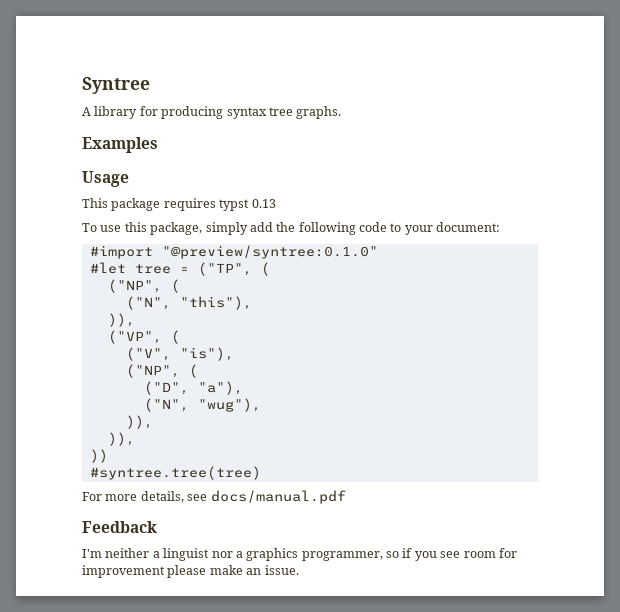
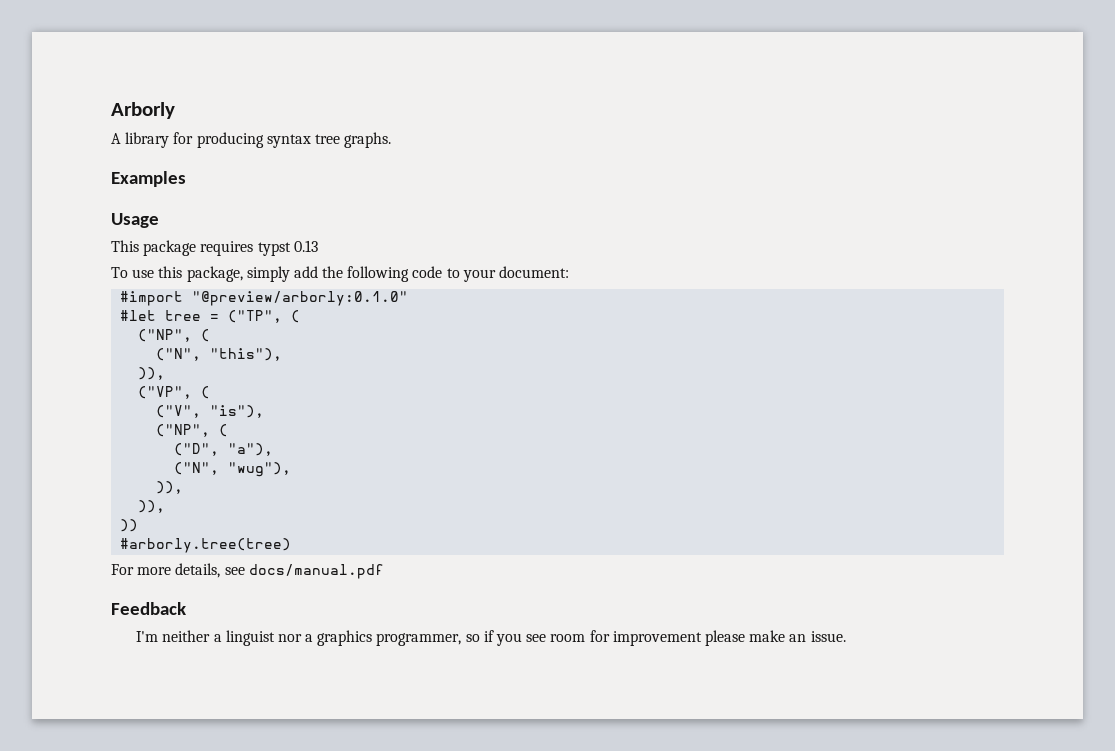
[82,77,150,94] Syntree -> [111,102,175,119] Arborly
[161,245,378,259] "@preview/syntree:0.1.0" -> [192,291,409,306] "@preview/arborly:0.1.0"
[89,466,261,480] #syntree.tree(tree) -> [120,538,292,553] #arborly.tree(tree)

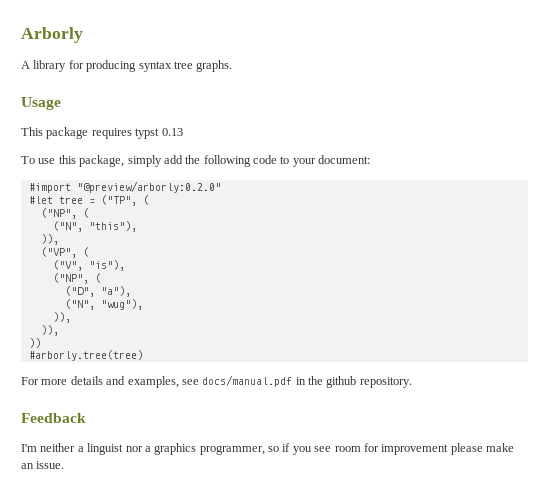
[111,171,186,187] // Examples -> (233, 66) none
[192,291,409,306] "@preview/arborly:0.1.0" -> [76,181,221,193] "@preview/arborly:0.2.0"
[175,563,221,578] details, -> [70,376,179,388] details and examples,
(384, 571) none -> [295,376,412,388] in the github repository.

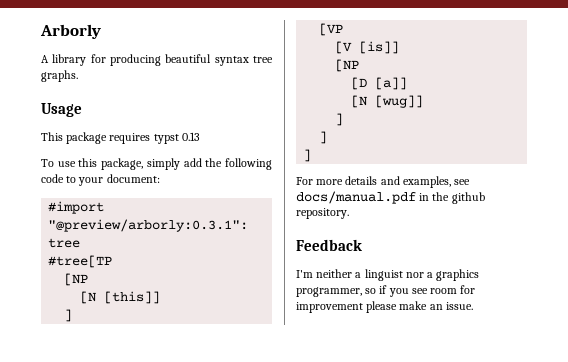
(137, 66) none -> [165,54,212,63] beautiful
[76,181,221,193] [28,195,149,206] [40,208,89,219] [52,221,137,232] [40,234,59,245] [40,247,89,258] [52,260,125,271] [52,273,101,284] [64,286,131,297] [64,299,143,310] [52,312,71,323] [40,325,59,336] [28,338,41,348] [28,350,143,361] "@preview/arborly:0.2.0" // #let tree = ("TP", ( // ("NP", ( // ("N", "this"), // )), // ("VP", ( // ("V", "is"), // ("NP", ( // ("D", "a"), // ("N", "wug"), // )), // )), // )) // #arborly.tree(tree) -> [48,219,249,232] [48,238,81,248] [48,255,113,268] [64,273,89,286] [80,291,161,304] [64,309,73,322] [319,23,344,36] [335,41,400,54] [335,59,360,72] [351,77,408,90] [351,95,424,108] [335,113,344,126] [319,131,328,144] [303,149,312,162] "@preview/arborly:0.3.1": tree // #tree[TP // [NP // [N [this]] // ] // [VP // [V [is]] // [NP // [D [a]] // [N [wug]] // ] // ] // ]

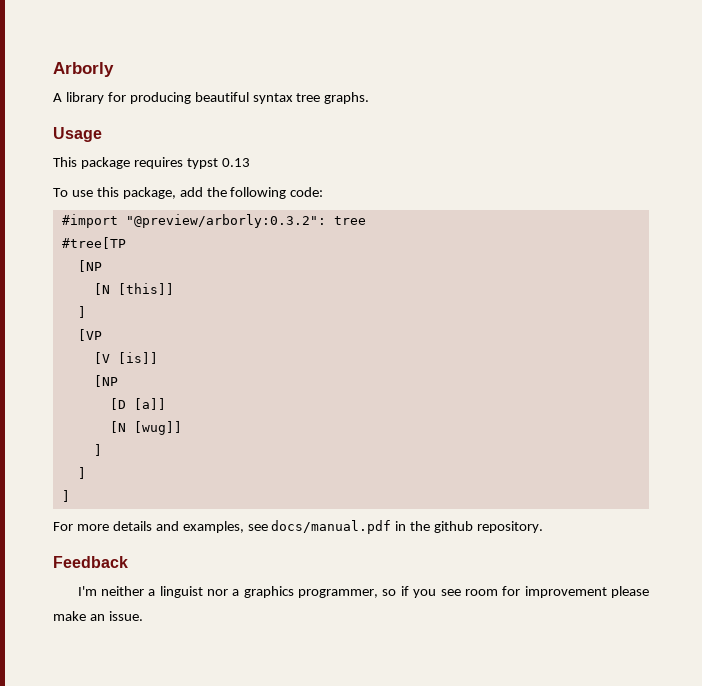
[146,158,180,170] simply -> (176, 193) none
[41,174,160,186] code to your document: -> [290,187,324,197] code:
[48,219,249,232] "@preview/arborly:0.3.1": -> [125,214,326,228] "@preview/arborly:0.3.2":

